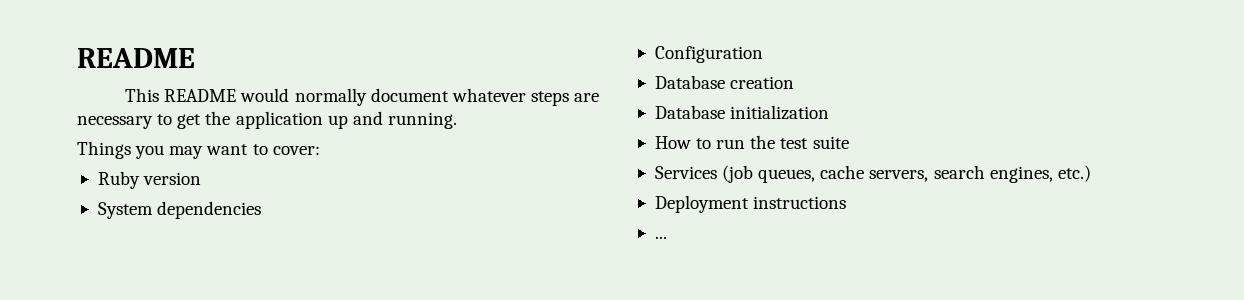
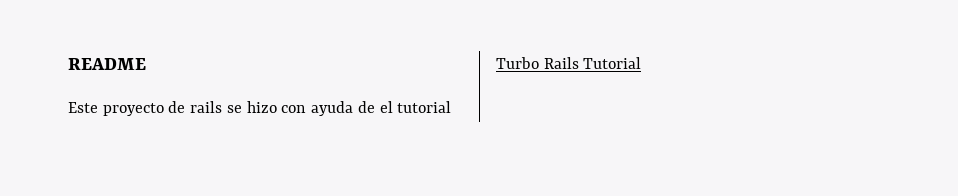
[125,88,600,106] [77,111,457,129] [77,141,320,159] [97,171,202,189] [97,201,262,219] [654,46,763,63] [654,75,795,89] [654,105,830,120] [654,135,849,149] [654,165,1091,183] [654,195,847,213] [654,236,667,239] This README would normally document whatever steps are necessary to get the application up and running. // Things you may want to cover: // Ruby version // System dependencies // Configuration // Database creation // Database initialization // How to run the test suite // Services (job queues, cache servers, search engines, etc.) // Deployment instructions // ... -> [68,101,452,116] [496,57,642,69] Este proyecto de rails se hizo con ayuda de el tutorial Turbo Rails Tutorial

